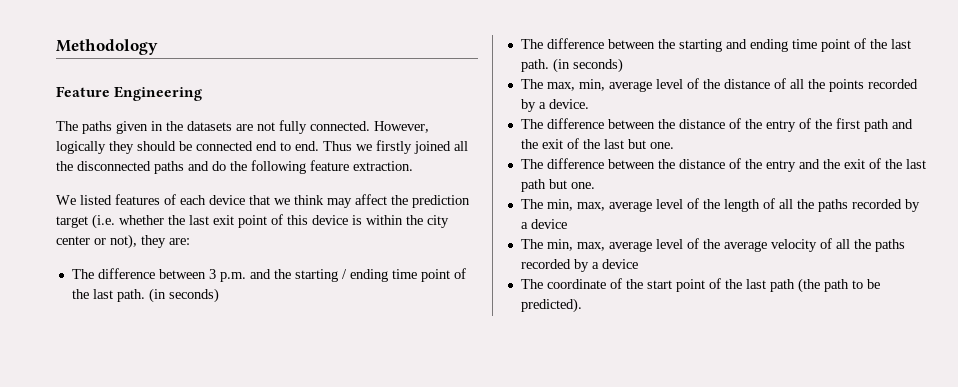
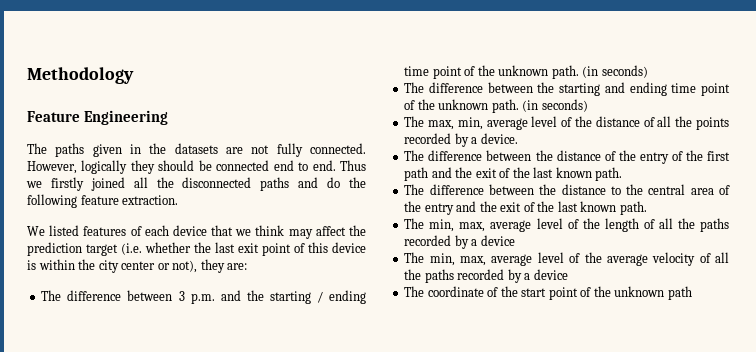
[92,289,113,299] last -> [498,65,549,76] unknown
[890,39,911,49] last -> [438,99,489,110] unknown
[627,139,674,149] [520,158,725,169] but one. // The difference between the distance -> [555,167,623,181] [404,184,714,195] known path. // The difference between the distance to the central area
[520,179,595,192] path but one. -> [580,201,647,215] known path.
[745,278,880,293] [520,298,582,313] last path (the path to be predicted). -> [614,286,692,300] unknown path

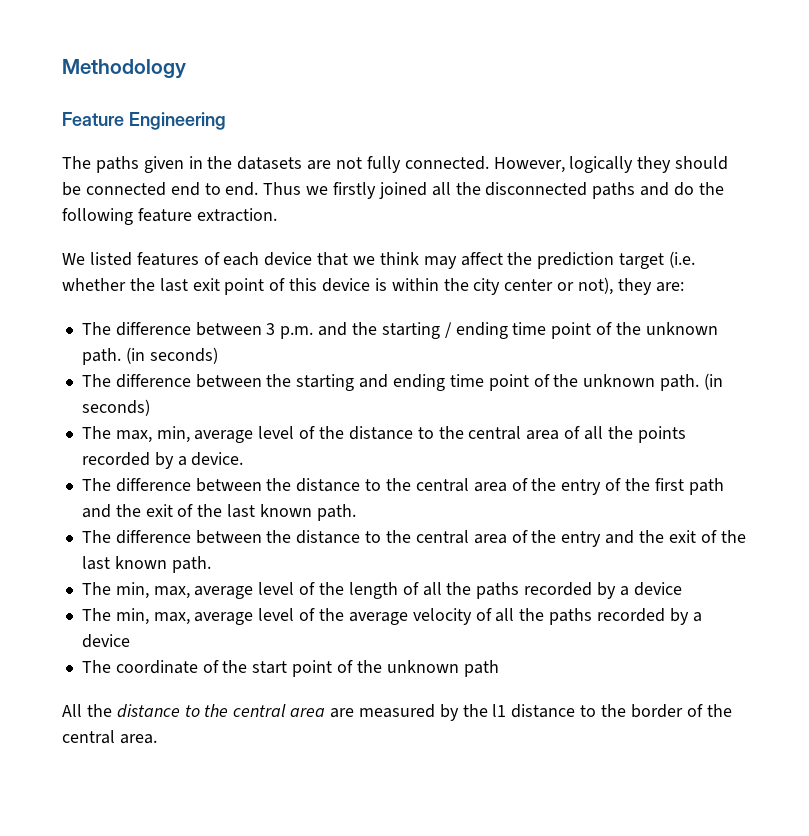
(640, 121) none -> [417,426,560,440] to the central area
(601, 155) none -> [365,478,507,492] to the central area
(692, 293) none -> [62,704,732,721] [62,730,157,744] // All the distance to the central area are measured by the l1 distance to the border of the central area.

